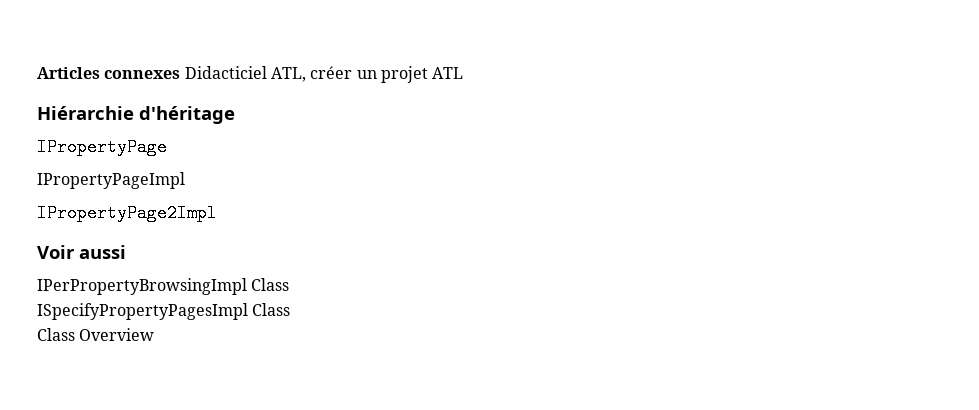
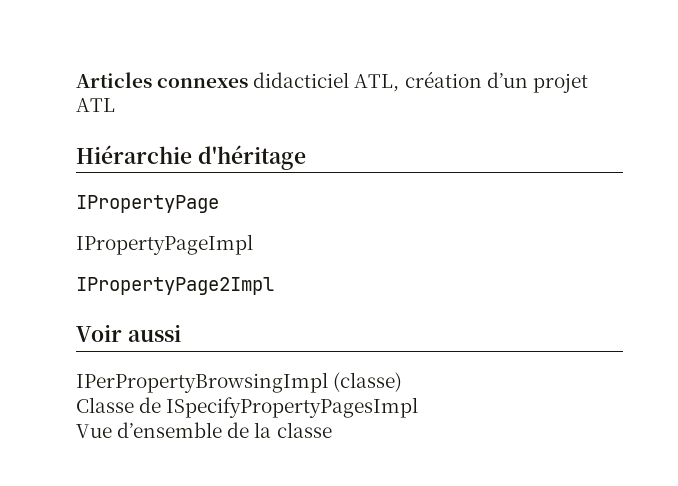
[184,66,377,82] Didacticiel ATL, créer un -> [253,71,528,92] didacticiel ATL, création d’un
[251,278,290,291] [37,303,291,320] [37,328,155,341] Class // ISpecifyPropertyPagesImpl Class // Class Overview -> [333,372,403,392] [76,397,419,418] [76,422,332,438] (classe) // Classe de ISpecifyPropertyPagesImpl // Vue d’ensemble de la classe

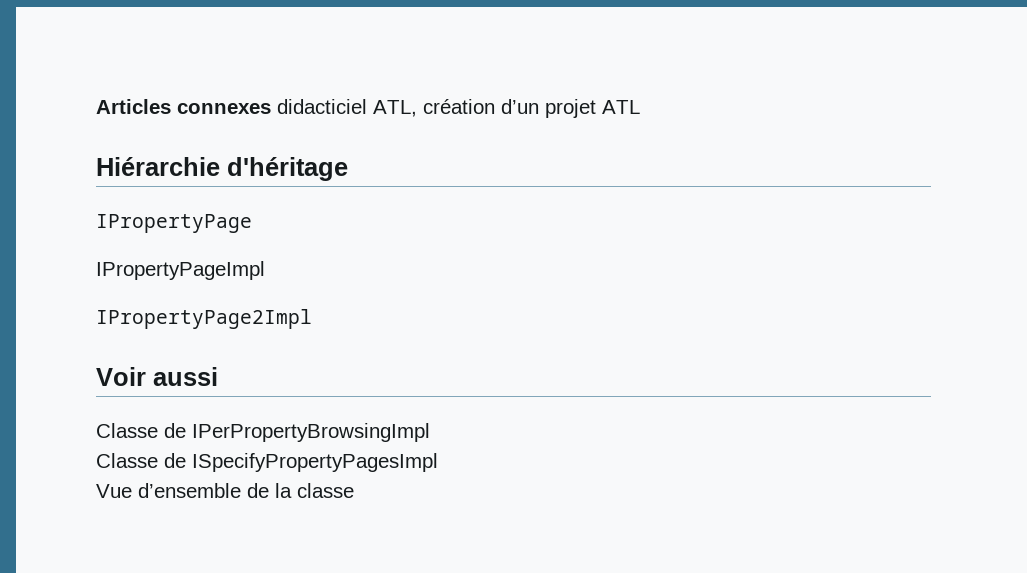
(181, 333) none -> [96,423,186,438] Classe de
[333,372,403,392] (classe) -> (430, 432) none

